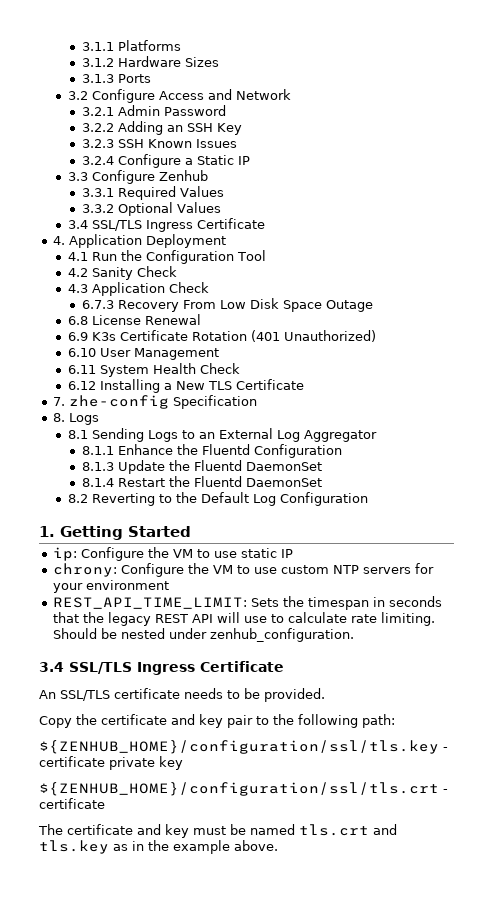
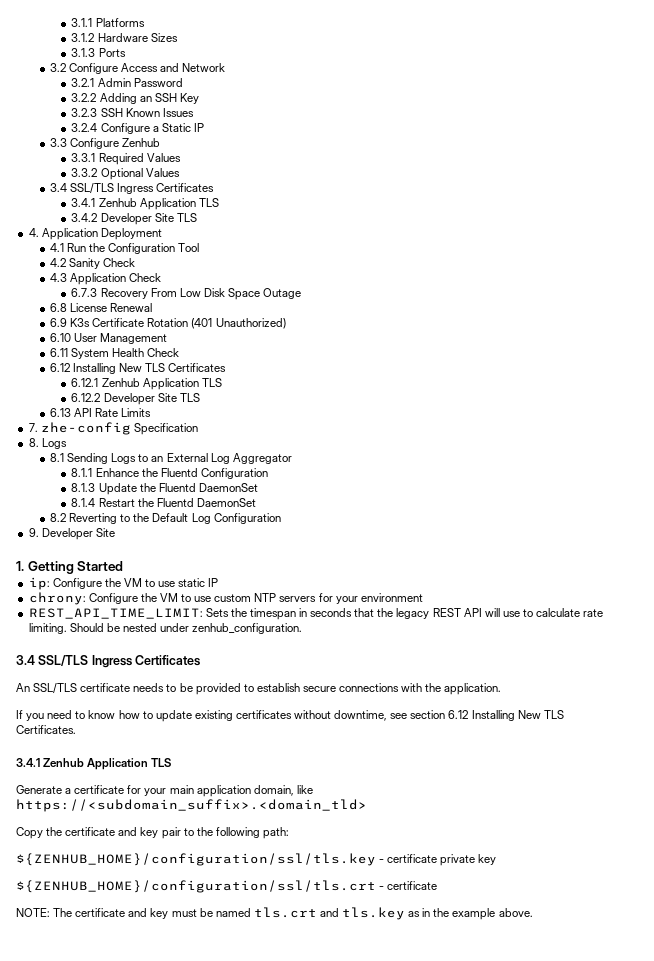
[196,218,265,229] Certificate -> [156,183,215,192] [71,198,219,210] [71,213,197,225] Certificates // 3.4.1 Zenhub Application TLS // 3.4.2 Developer Site TLS
[163,379,304,390] a New TLS Certificate -> [119,363,227,372] [71,378,222,390] [71,393,200,405] [50,408,152,417] New TLS Certificates // 6.12.1 Zenhub Application TLS // 6.12.2 Developer Site TLS // 6.13 API Rate Limits
(368, 499) none -> [28,528,115,540] // 9. Developer Site
[200,661,284,672] Certificate -> [135,655,201,666] Certificates
[264,688,325,702] provided. -> [195,683,502,695] [16,710,564,722] [16,725,76,734] [16,758,172,770] [16,785,313,797] [16,799,367,812] provided to establish secure connections with the application. // If you need to know how to update existing certificates without downtime, see section 6.12 Installing New TLS Certificates. // 3.4.1 Zenhub Application TLS // Generate a certificate for your main application domain, like https://<subdomain_suffix>.<domain_tld>
(105, 803) none -> [16,908,50,917] NOTE:

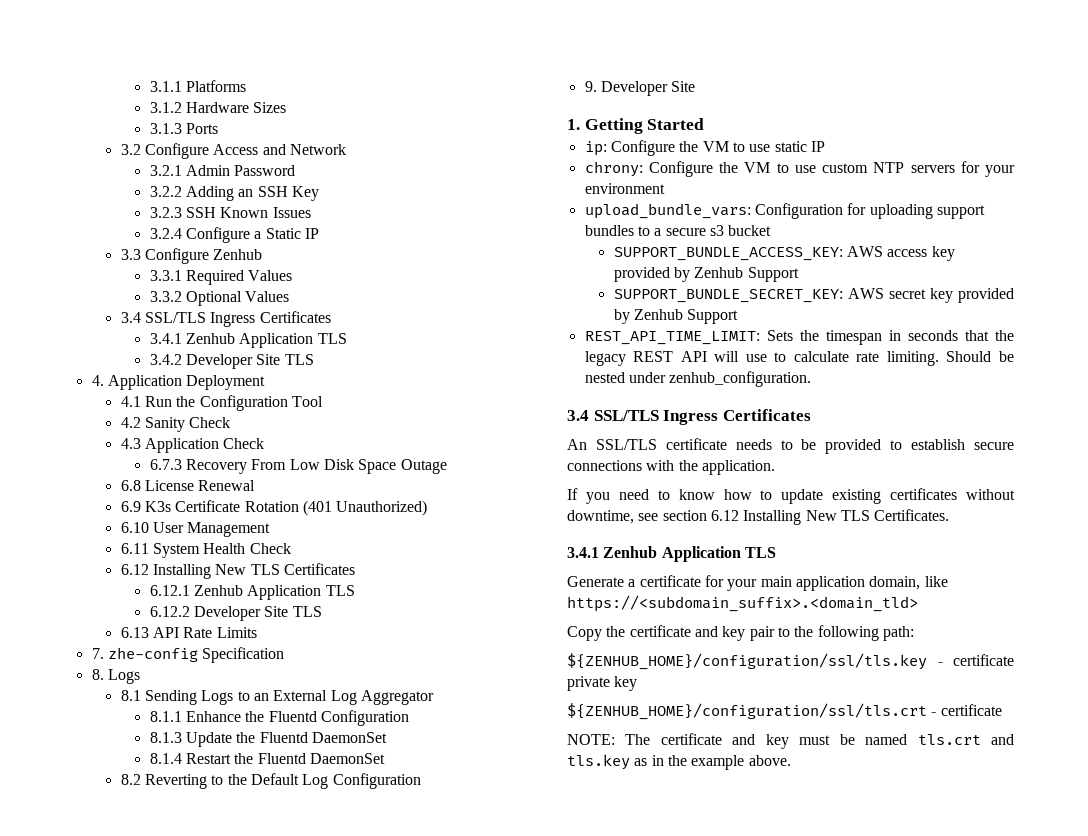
(423, 597) none -> [584,203,985,219] [584,225,772,236] [613,246,955,261] [613,267,799,282] [613,288,1014,303] [613,309,739,324] // upload_bundle_vars: Configuration for uploading support bundles to a secure s3 bucket // SUPPORT_BUNDLE_ACCESS_KEY: AWS access key provided by Zenhub Support // SUPPORT_BUNDLE_SECRET_KEY: AWS secret key provided by Zenhub Support

